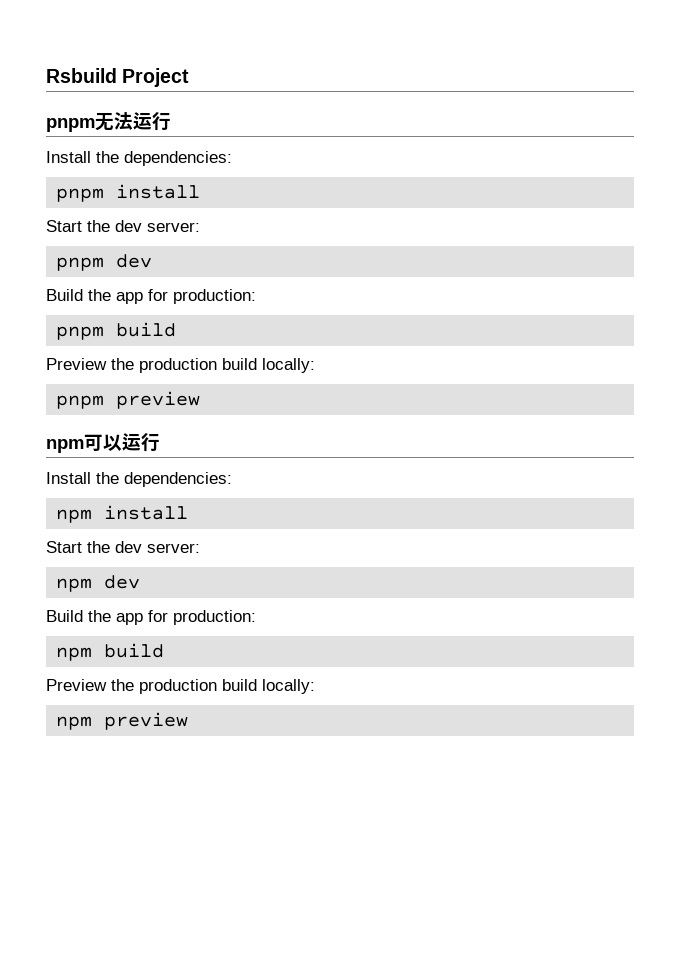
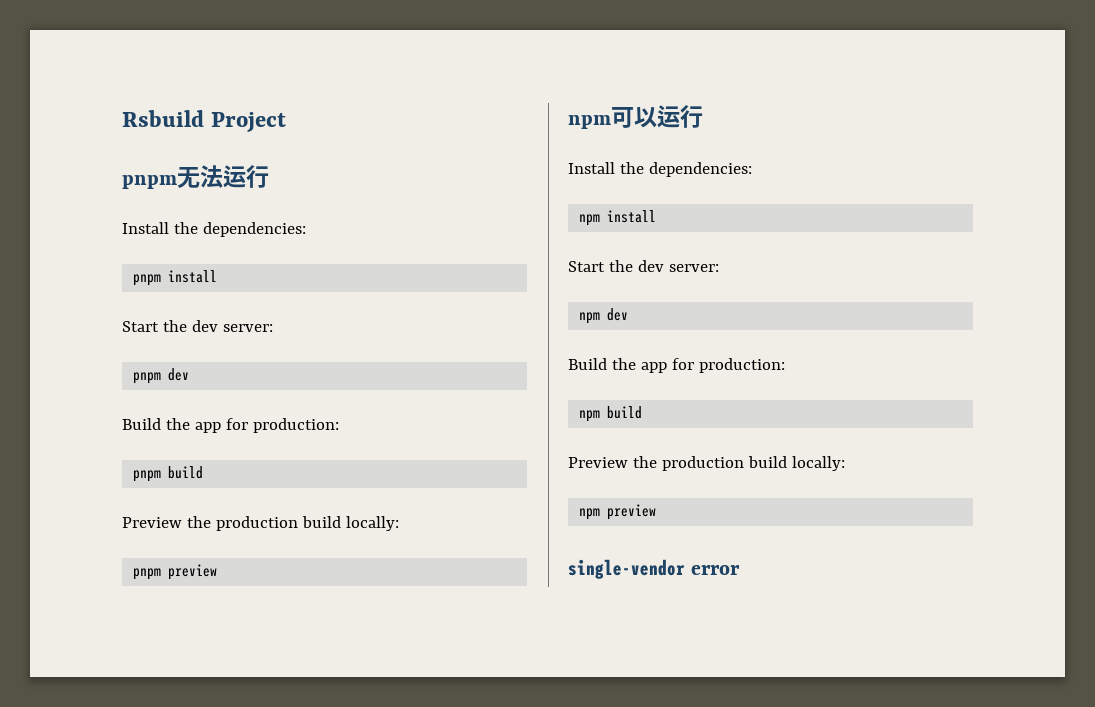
(189, 721) none -> [568,559,741,579] // single-vendor error

